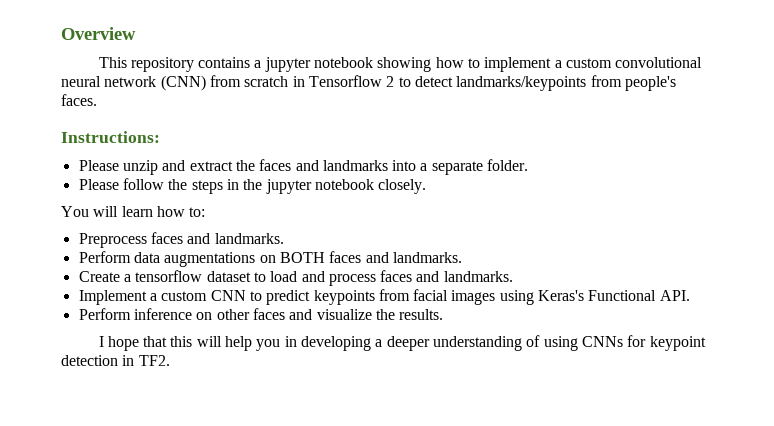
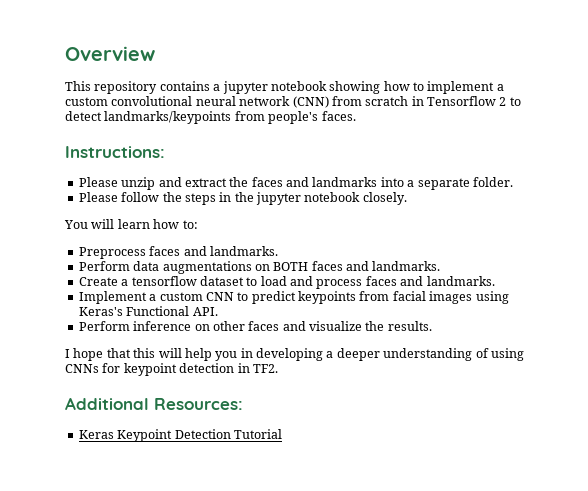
(170, 360) none -> [65,397,243,410] [78,429,282,442] // Additional Resources: // Keras Keypoint Detection Tutorial

